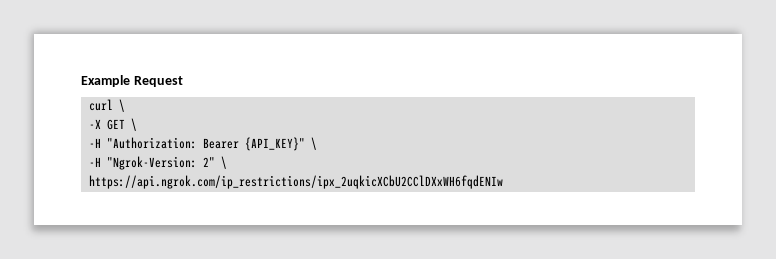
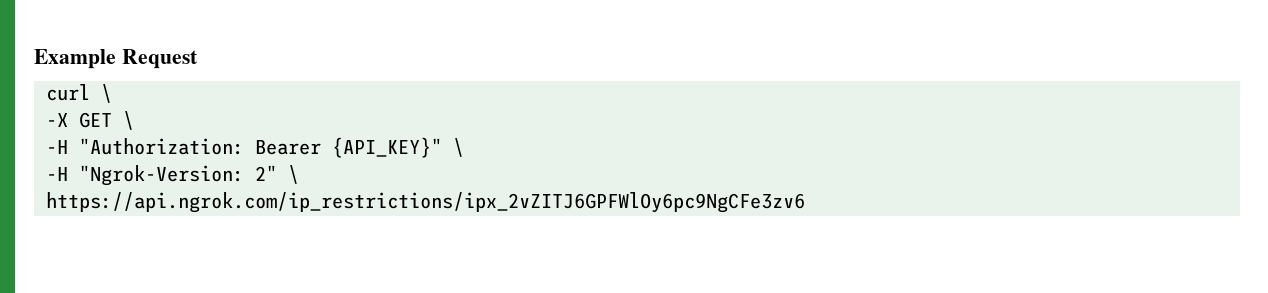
[89,175,504,189] https://api.ngrok.com/ip_restrictions/ipx_2uqkicXCbU2CClDXxWH6fqdENIw -> [46,192,806,213] https://api.ngrok.com/ip_restrictions/ipx_2vZITJ6GPFWlOy6pc9NgCFe3zv6

